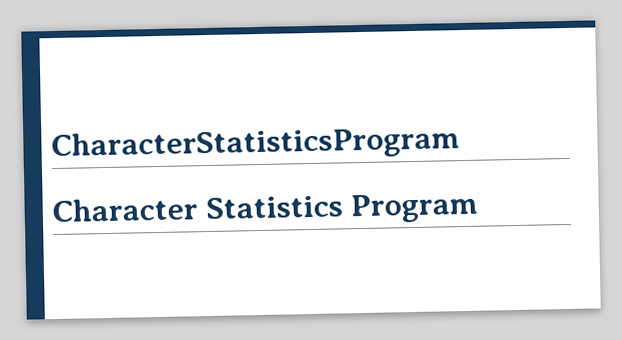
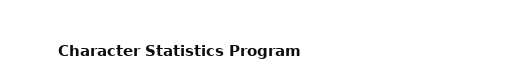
[51,126,460,164] CharacterStatisticsProgram // -> (58, 50) none

